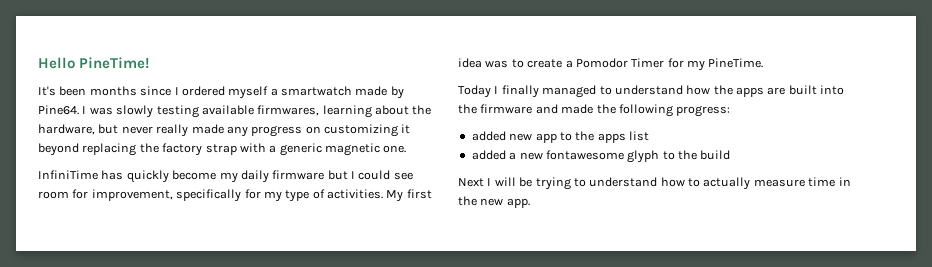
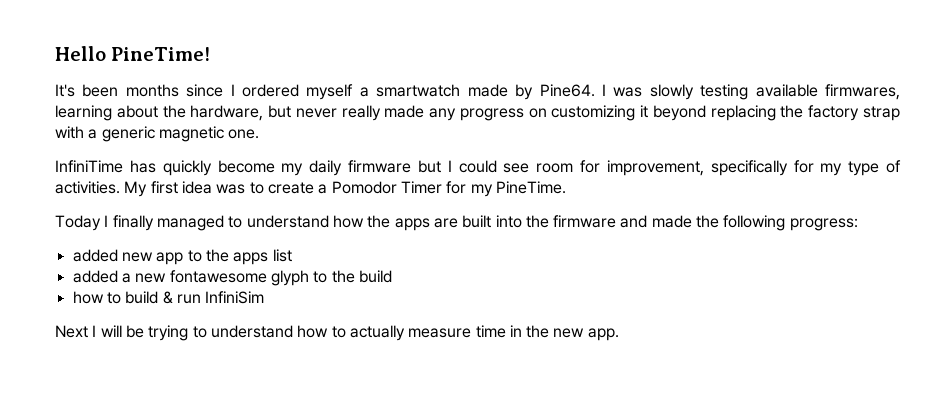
(731, 155) none -> [72,291,265,304] // how to build & run InfiniSim

